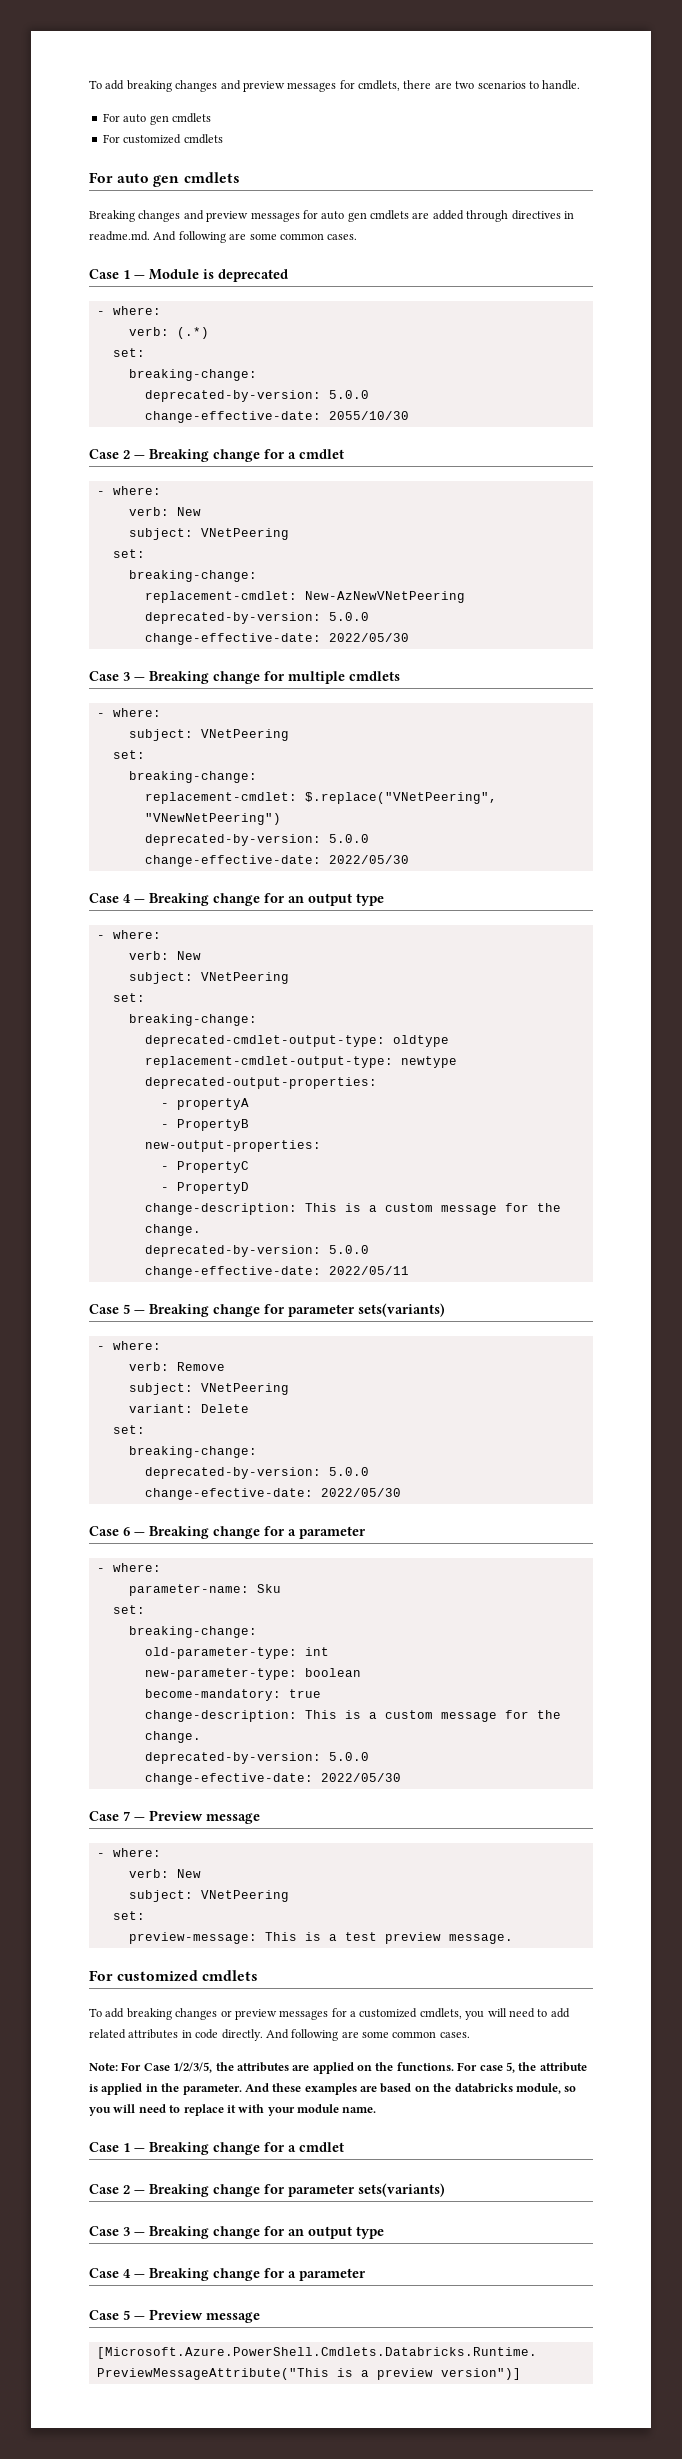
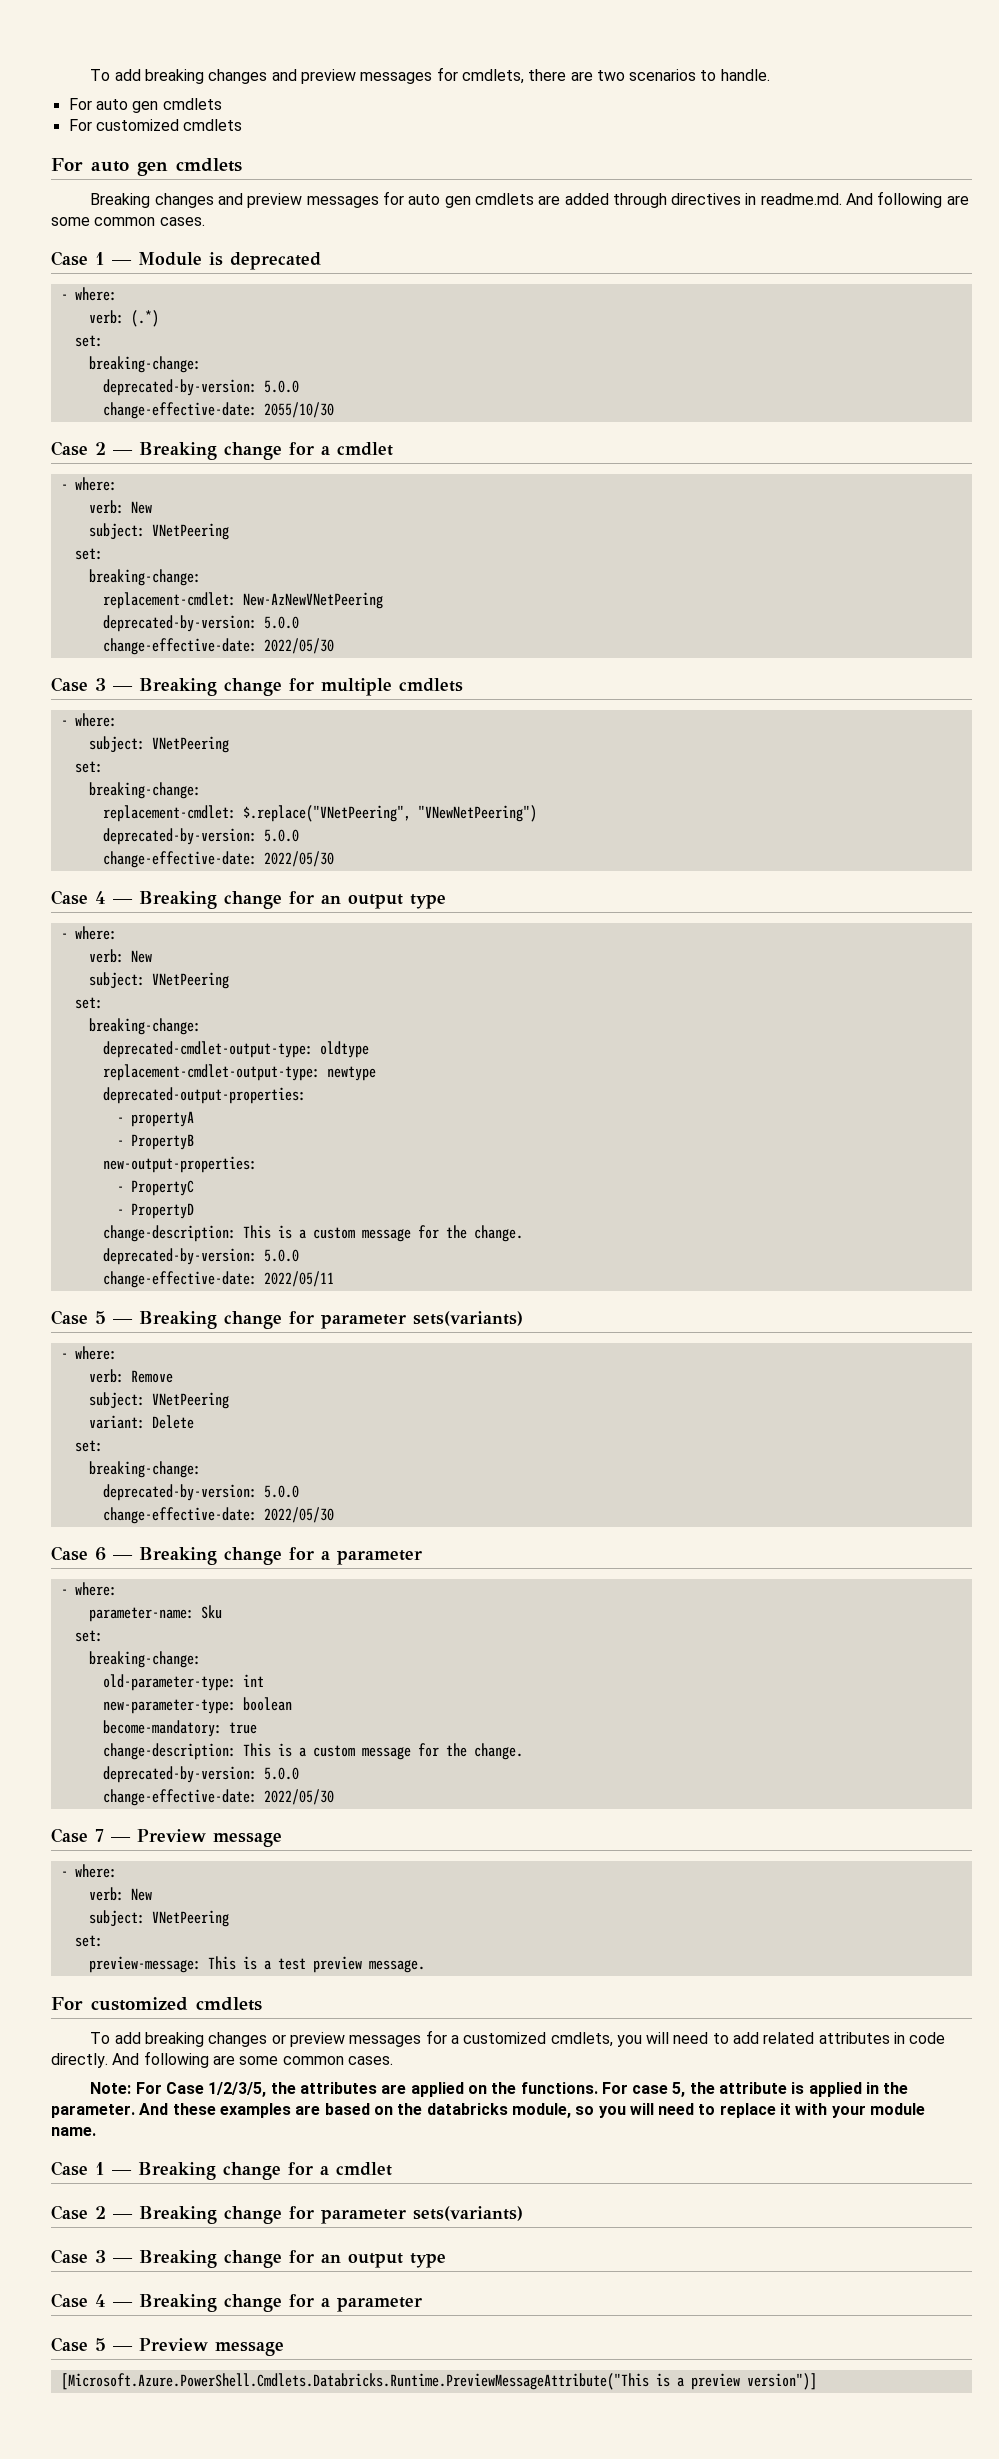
[144,1488,313,1500] change-efective-date: -> [102,1507,257,1524] change-effective-date:
[144,1773,313,1785] change-efective-date: -> [102,1789,257,1806] change-effective-date:

